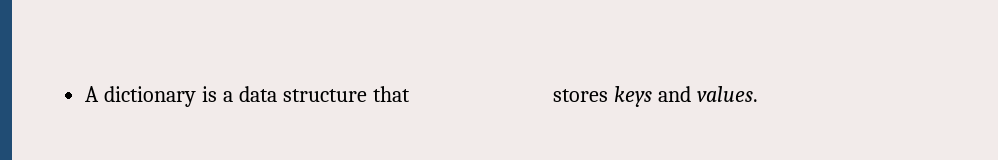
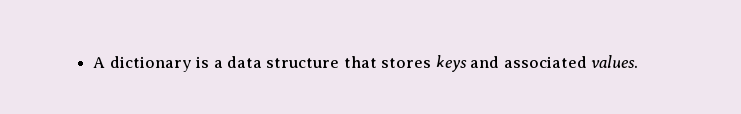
(692, 94) none -> [503,56,587,68] associated

